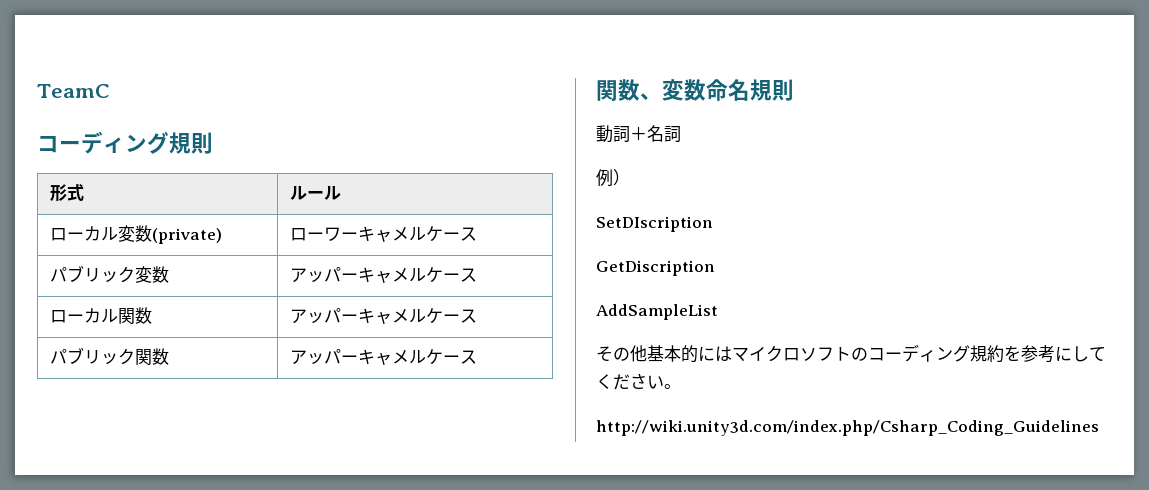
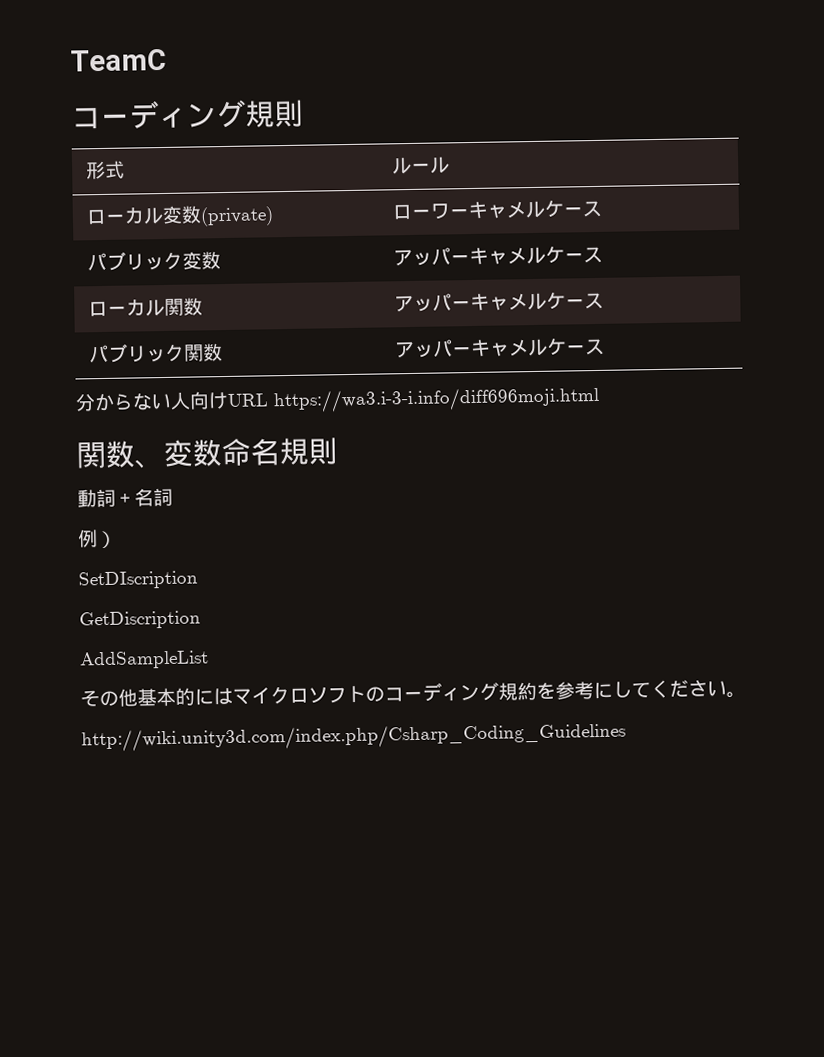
(477, 357) none -> [75,385,600,414] // 分からない人向けURL https://wa3.i-3-i.info/diff696moji.html

